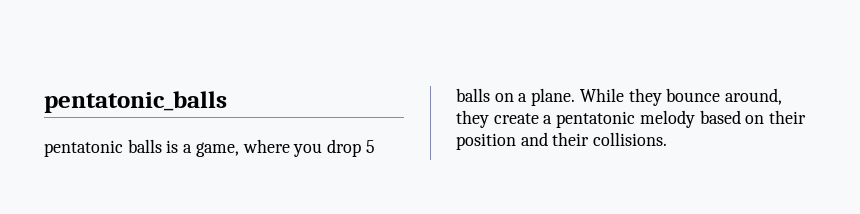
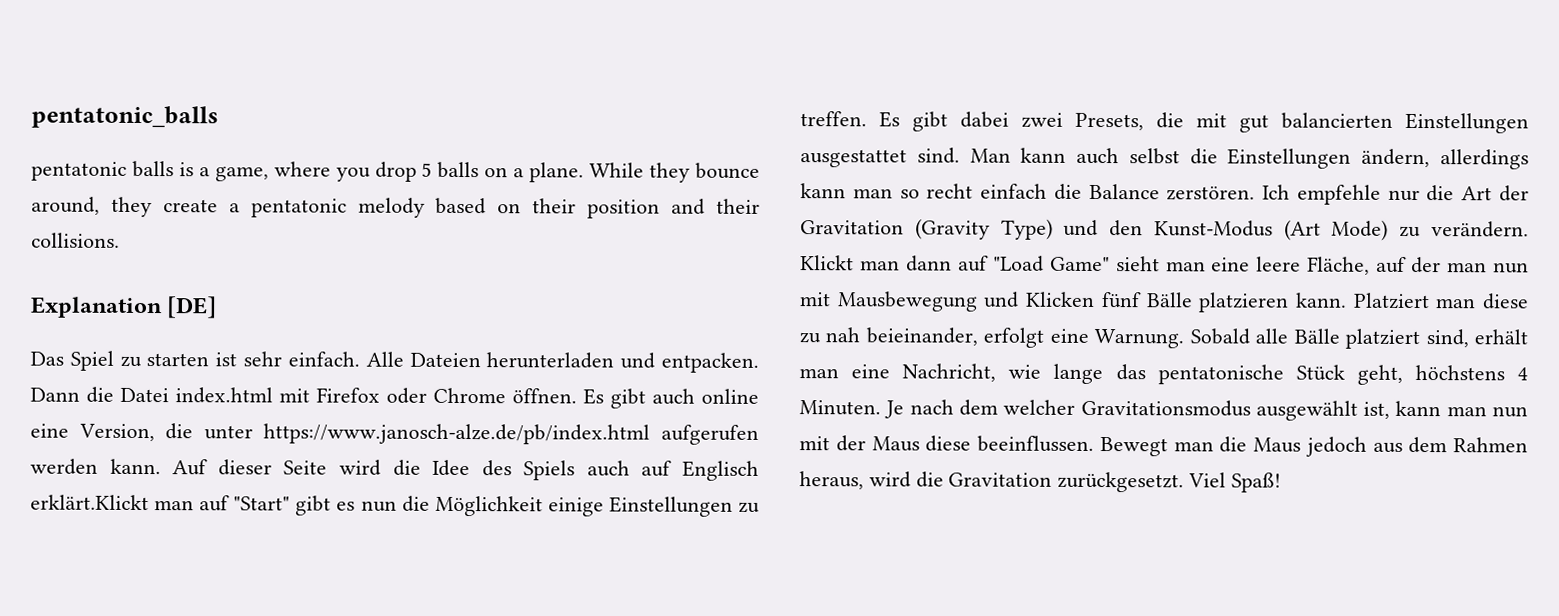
(668, 139) none -> [30,296,218,319] [30,350,759,373] [30,386,759,409] [30,423,759,445] [30,458,760,481] [30,494,760,517] [800,111,1529,134] [800,147,1529,170] [800,183,1529,205] [800,218,1529,241] [800,255,1530,275] [800,291,1529,313] [799,327,1528,350] [799,363,1528,385] [799,399,1528,421] [799,435,1528,457] [799,471,1281,493] // Explanation [DE] // Das Spiel zu starten ist sehr einfach. Alle Dateien herunterladen und entpacken. Dann die Datei index.html mit Firefox oder Chrome öffnen. Es gibt auch online eine Version, die unter https://www.janosch-alze.de/pb/index.html aufgerufen werden kann. Auf dieser Seite wird die Idee des Spiels auch auf Englisch erklärt.Klickt man auf "Start" gibt es nun die Möglichkeit einige Einstellungen zu treffen. Es gibt dabei zwei Presets, die mit gut balancierten Einstellungen ausgestattet sind. Man kann auch selbst die Einstellungen ändern, allerdings kann man so recht einfach die Balance zerstören. Ich empfehle nur die Art der Gravitation (Gravity Type) und den Kunst-Modus (Art Mode) zu verändern. Klickt man dann auf "Load Game" sieht man eine leere Fläche, auf der man nun mit Mausbewegung und Klicken fünf Bälle platzieren kann. Platziert man diese zu nah beieinander, erfolgt eine Warnung. Sobald alle Bälle platziert sind, erhält man eine Nachricht, wie lange das pentatonische Stück geht, höchstens 4 Minuten. Je nach dem welcher Gravitationsmodus ausgewählt ist, kann man nun mit der Maus diese beeinflussen. Bewegt man die Maus jedoch aus dem Rahmen heraus, wird die Gravitation zurückgesetzt. Viel Spaß!

